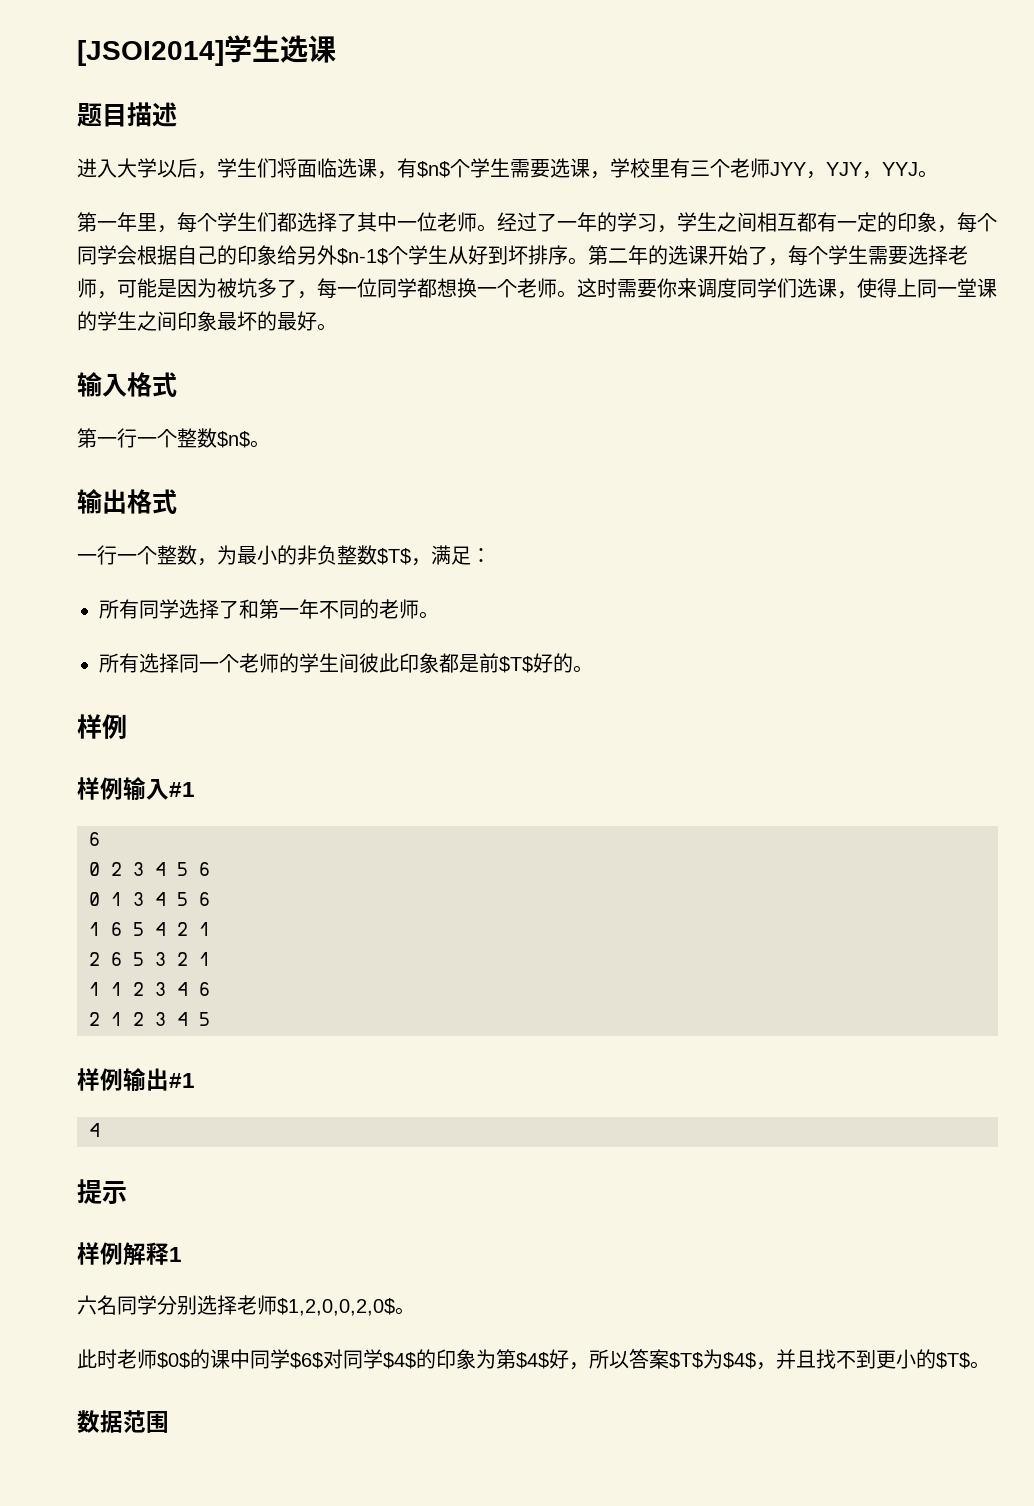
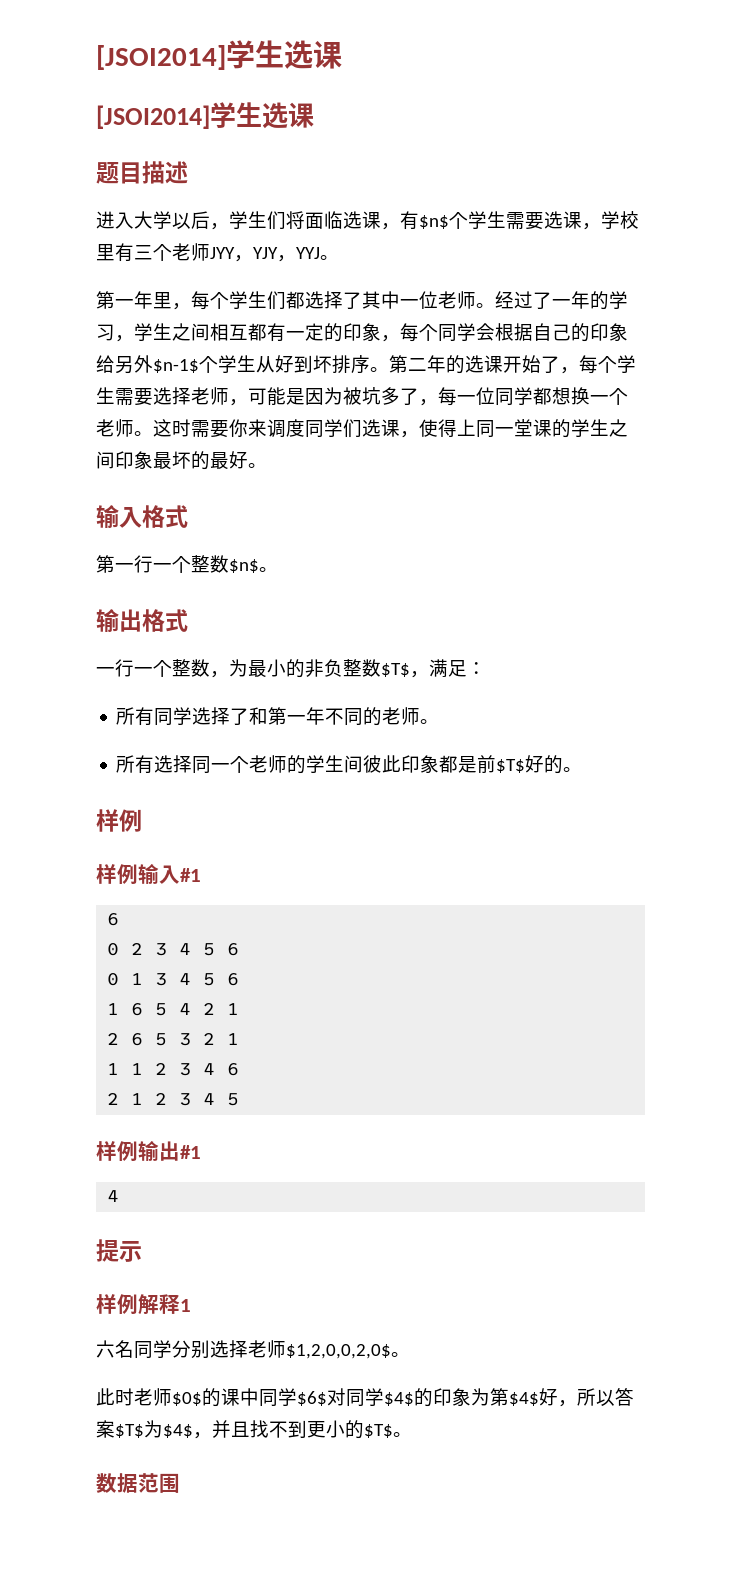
[77,35,336,66] [JSOI2014]学生选课 -> [96,40,342,70] [96,102,314,129] [JSOI2014]学生选课 // [JSOI2014]学生选课

